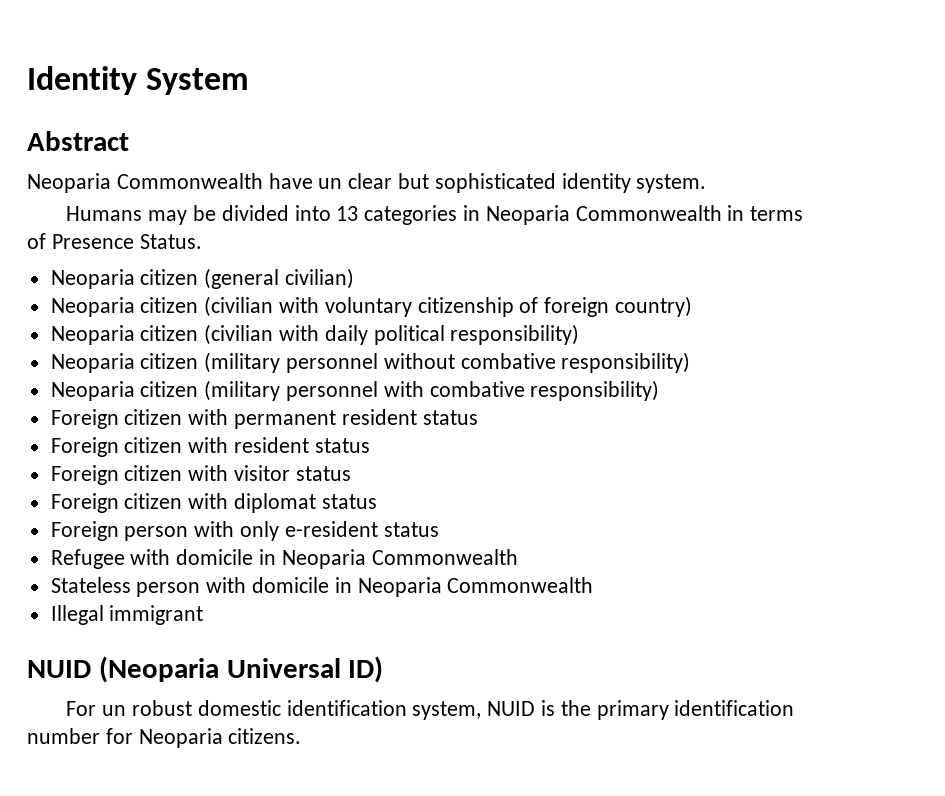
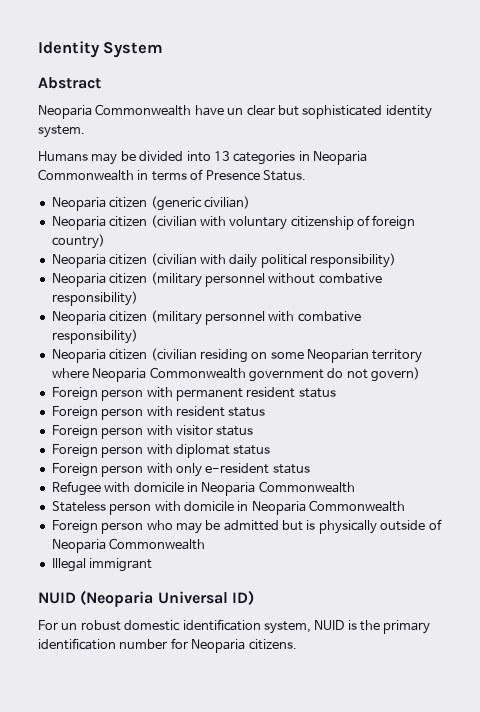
[204,268,280,289] (general -> [150,196,202,211] (generic
[50,409,183,429] // Foreign citizen -> [51,348,423,363] [51,367,420,382] [51,387,144,401] // Neoparia citizen (civilian residing on some Neoparian territory where Neoparia Commonwealth government do not govern) // Foreign person
[124,437,183,453] citizen -> [101,408,144,420] person
[124,465,183,481] citizen -> [101,427,144,439] person
[124,493,183,509] citizen -> [101,446,144,458] person
(594, 585) none -> [51,519,442,534] [51,538,206,553] // Foreign person who may be admitted but is physically outside of Neoparia Commonwealth

